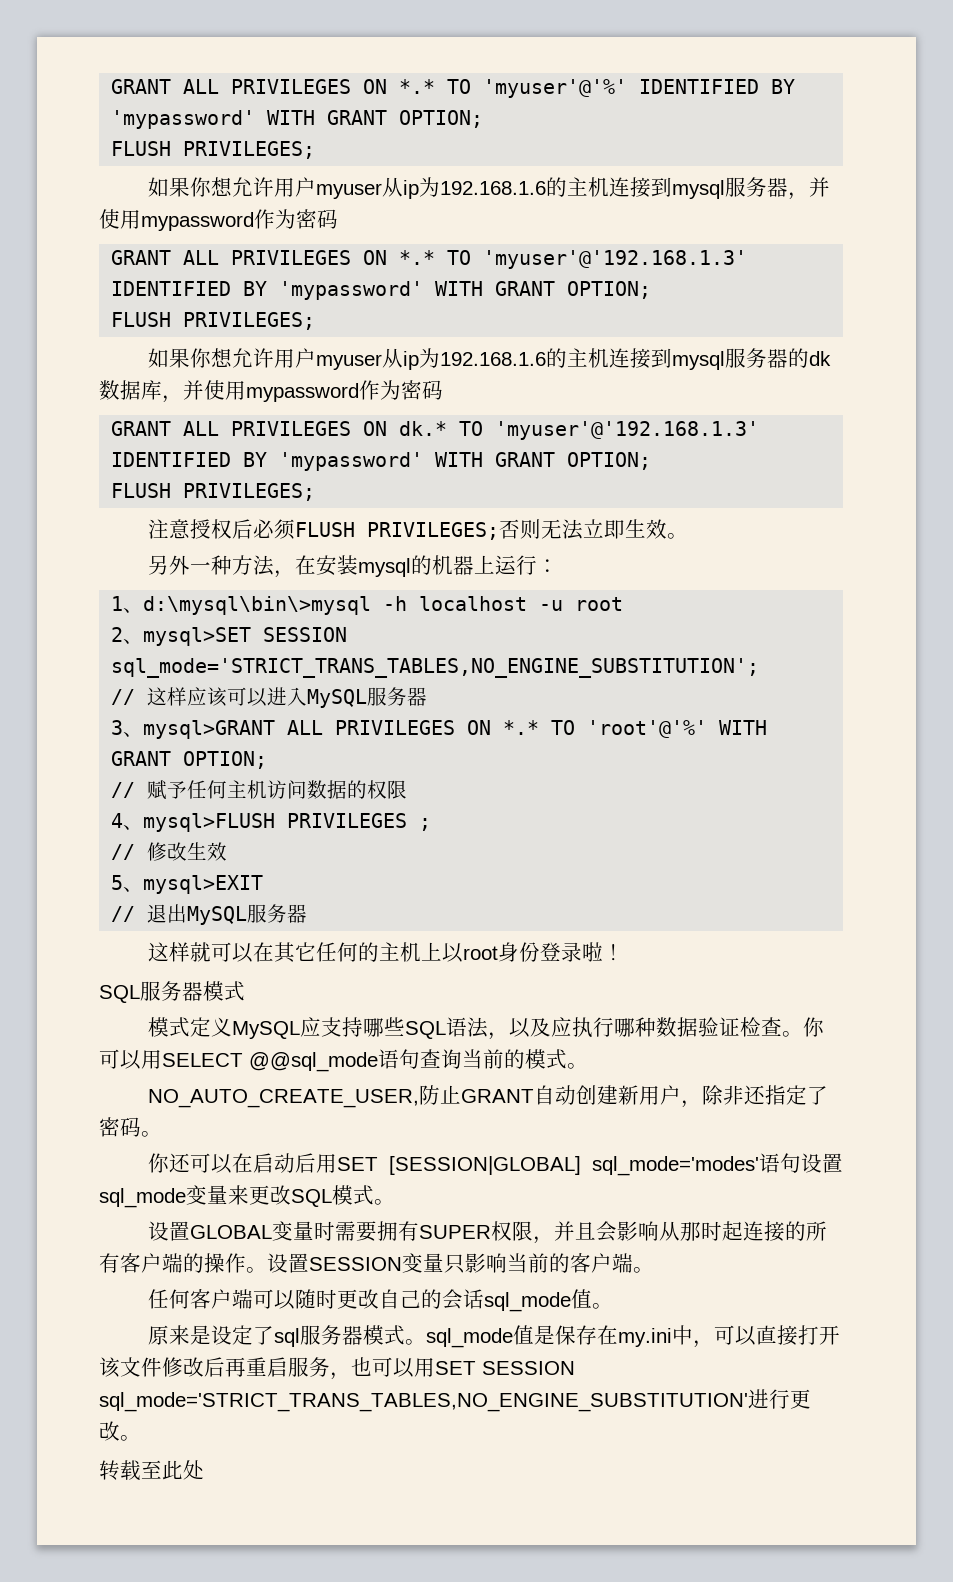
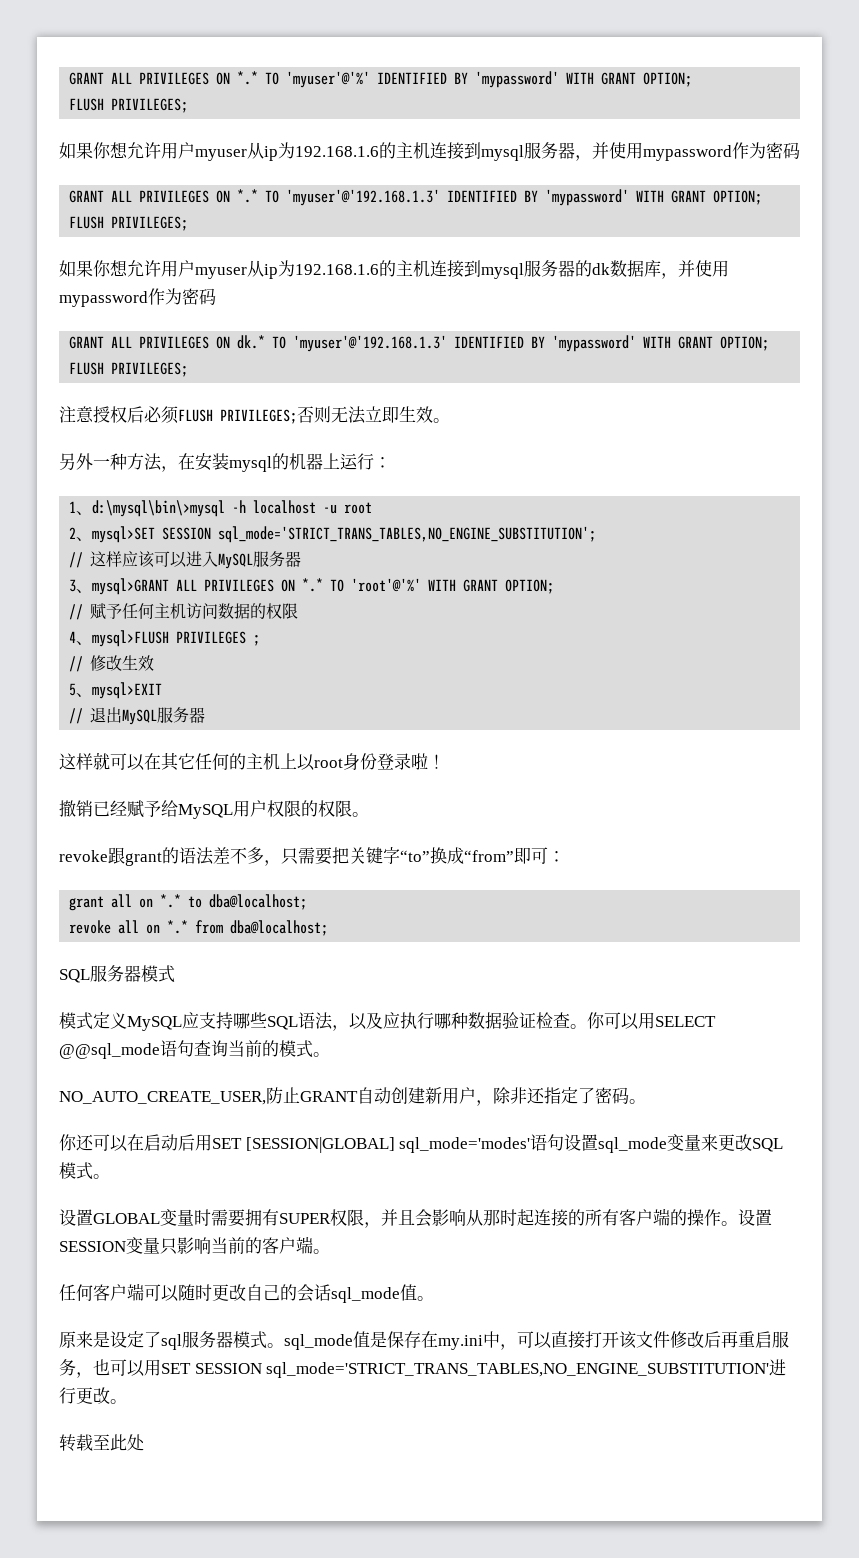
(625, 952) none -> [59,800,369,819] [59,847,565,866] [69,894,308,911] [69,920,329,936] // 撤销已经赋予给MySQL用户权限的权限。 // revoke跟grant的语法差不多，只需要把关键字“to”换成“from”即可： // grant all on *.* to dba@localhost; // revoke all on *.* from dba@localhost;

